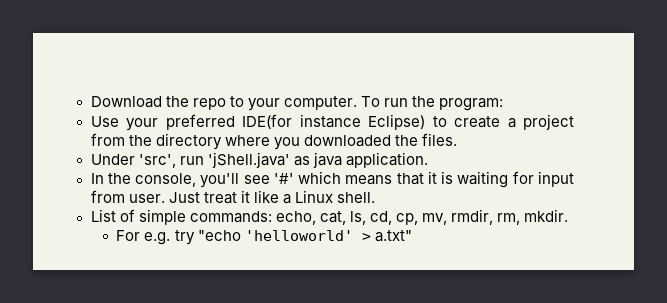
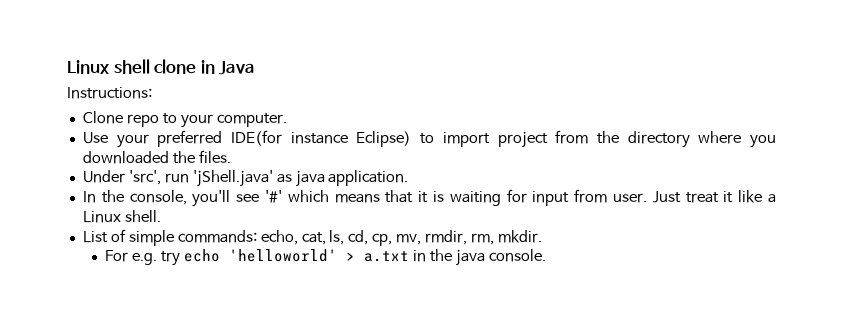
[90,96,189,108] Download the -> [67,59,256,75] [67,87,152,99] [82,111,123,124] Linux shell clone in Java // Instructions: // Clone
[360,96,503,111] To run the program: -> (287, 120) none
[454,116,516,128] create a -> [442,132,490,147] import
[197,230,241,241] "echo -> [184,249,221,262] echo
[374,230,412,242] a.txt" -> [364,249,546,266] a.txt in the java console.

